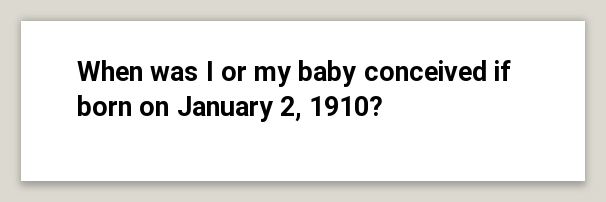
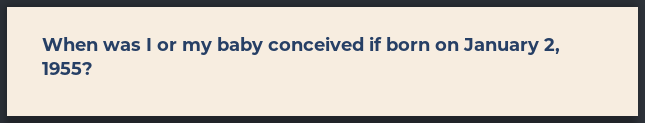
[309,96,384,116] 1910? -> [42,62,93,75] 1955?

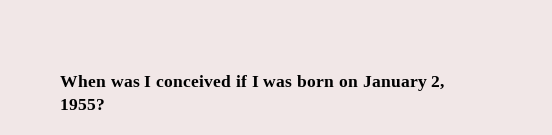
[157,36,382,55] or my baby conceived if -> [156,75,293,87] conceived if I was

